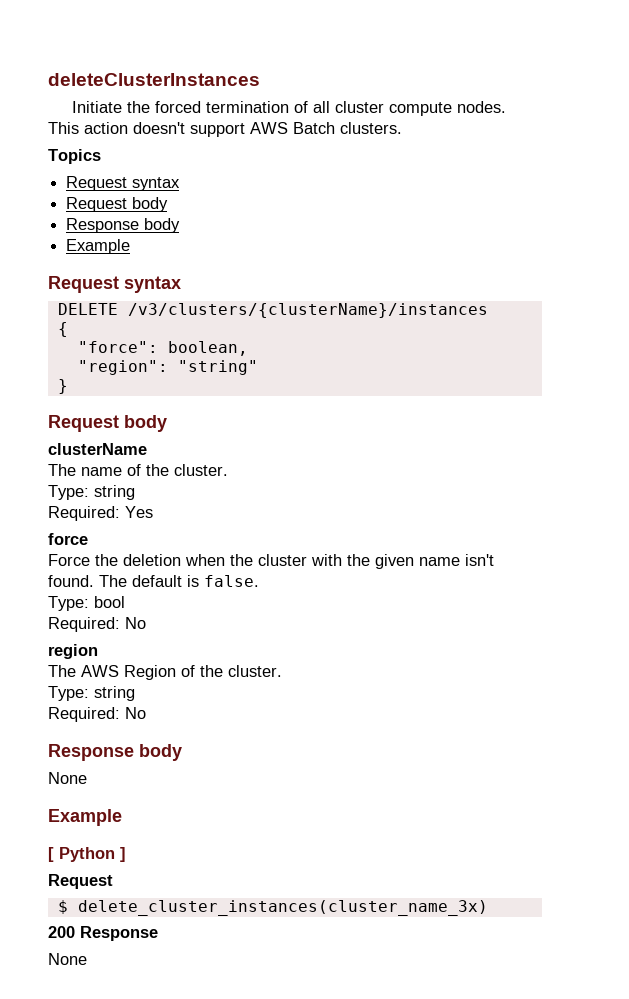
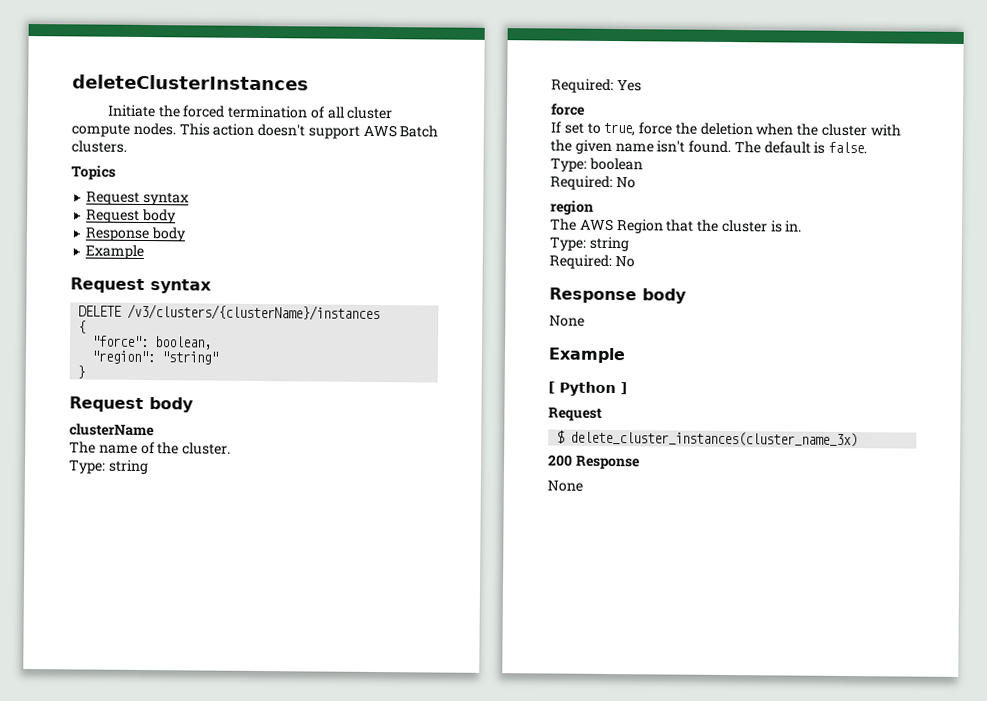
[48,554,90,566] Force -> [550,121,673,137] If set to true, force
[94,596,125,608] bool -> [588,157,643,171] boolean
[181,665,282,677] of the cluster. -> [666,219,803,233] that the cluster is in.

